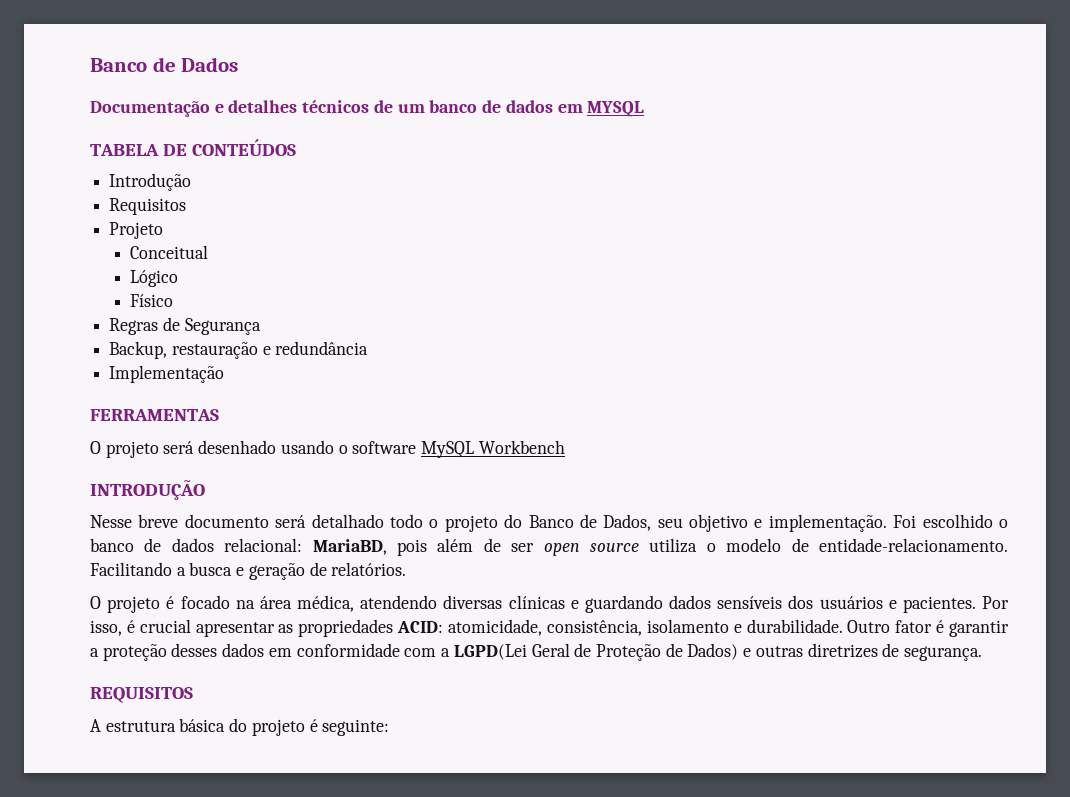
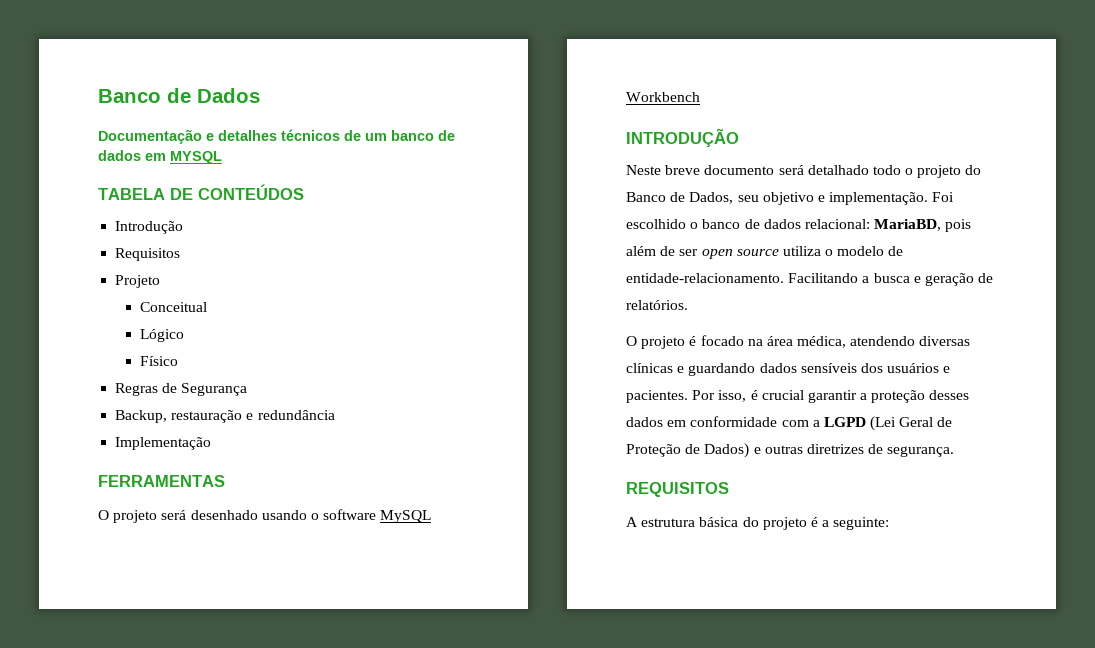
[90,515,132,528] Nesse -> [626,165,661,175] Neste
[195,619,945,637] apresentar as propriedades ACID: atomicidade, consistência, isolamento e durabilidade. Outro fator é -> (804, 395) none
[453,644,527,660] LGPD(Lei -> [823,416,897,431] LGPD (Lei
(318, 725) none -> [822,520,830,527] a

